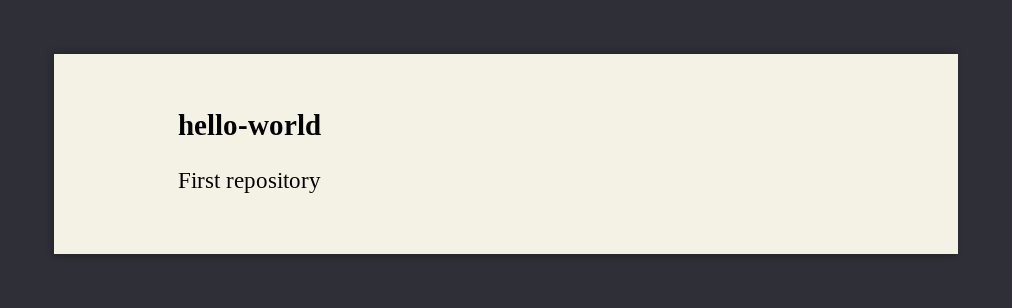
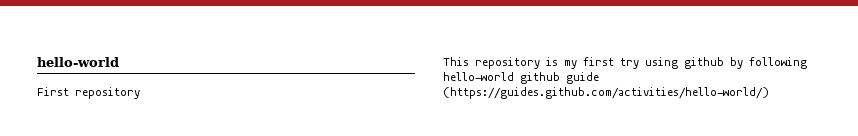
(322, 183) none -> [443,57,807,69] [443,72,599,84] [443,87,769,99] // This repository is my first try using github by following hello-world github guide (https://guides.github.com/activities/hello-world/)

